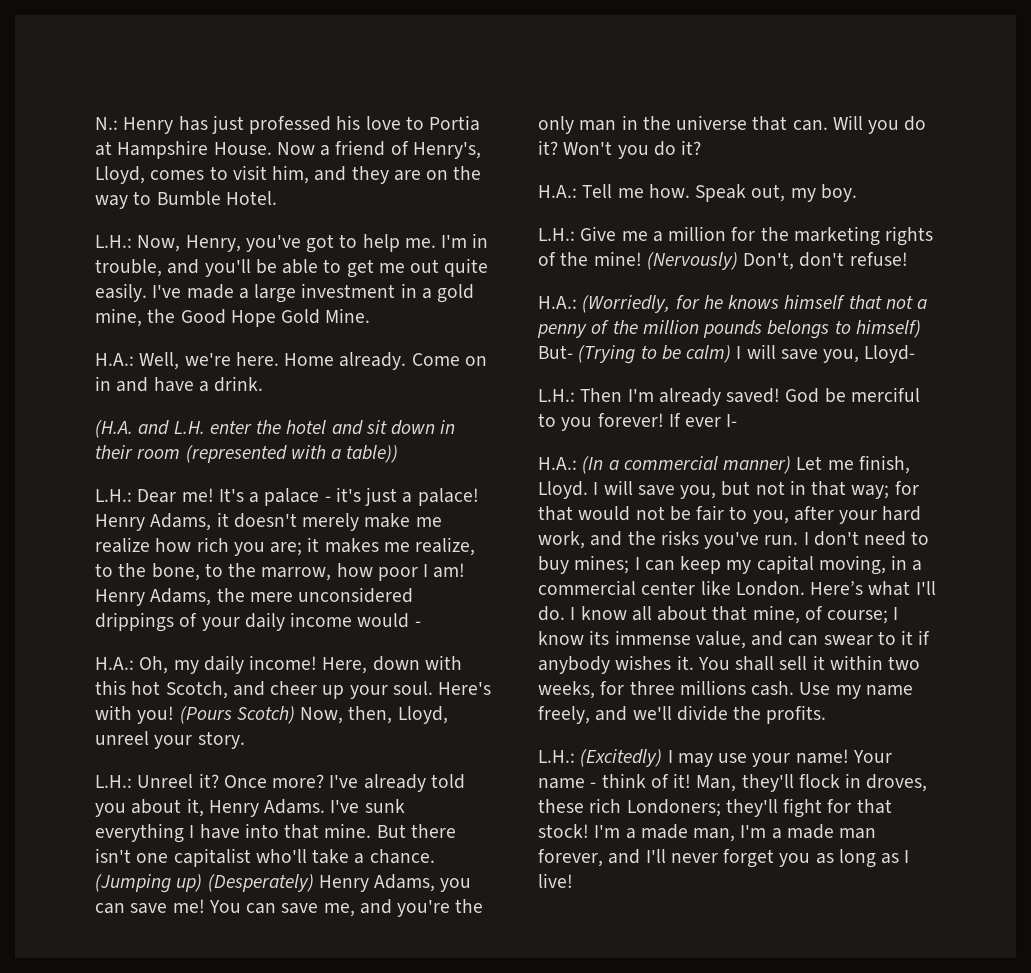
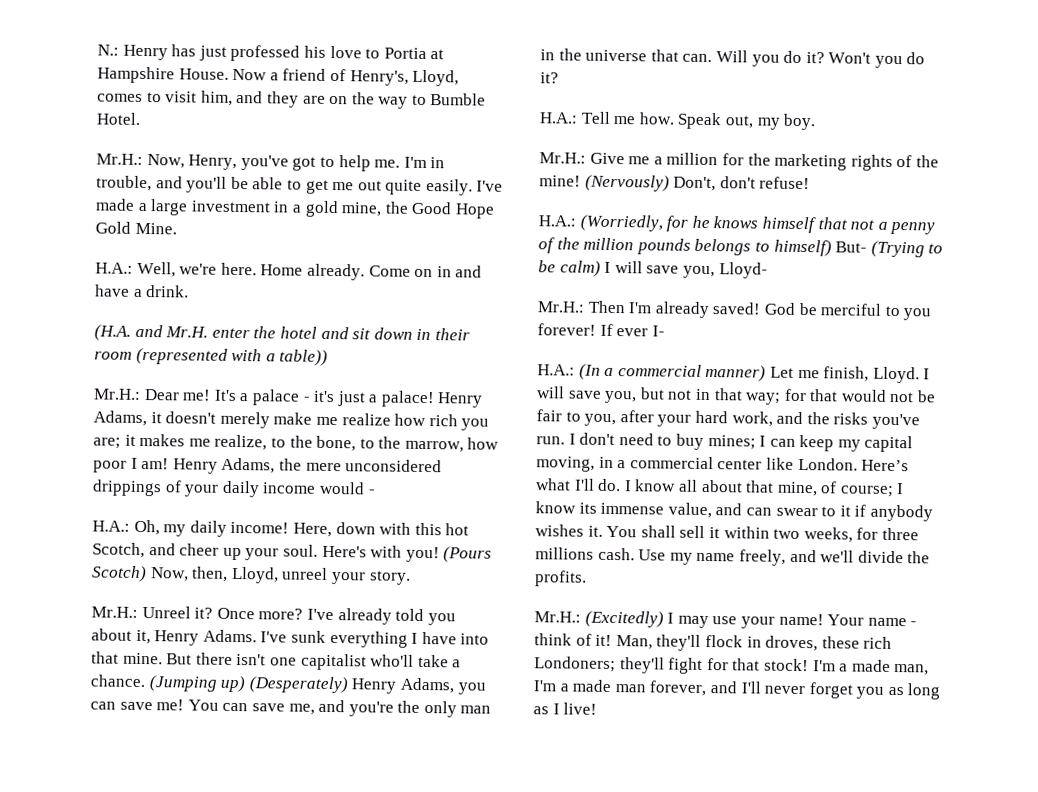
[95,235,132,248] L.H.: -> [96,153,143,165] Mr.H.:
[173,421,205,434] L.H. -> [165,326,209,338] Mr.H.
[95,489,132,502] L.H.: -> [93,388,141,400] Mr.H.:
[95,775,132,788] L.H.: -> [91,606,138,618] Mr.H.:
[538,228,575,241] L.H.: -> [539,152,586,164] Mr.H.:
[538,389,575,402] L.H.: -> [537,301,585,313] Mr.H.:
[538,750,575,763] L.H.: -> [534,611,581,623] Mr.H.:

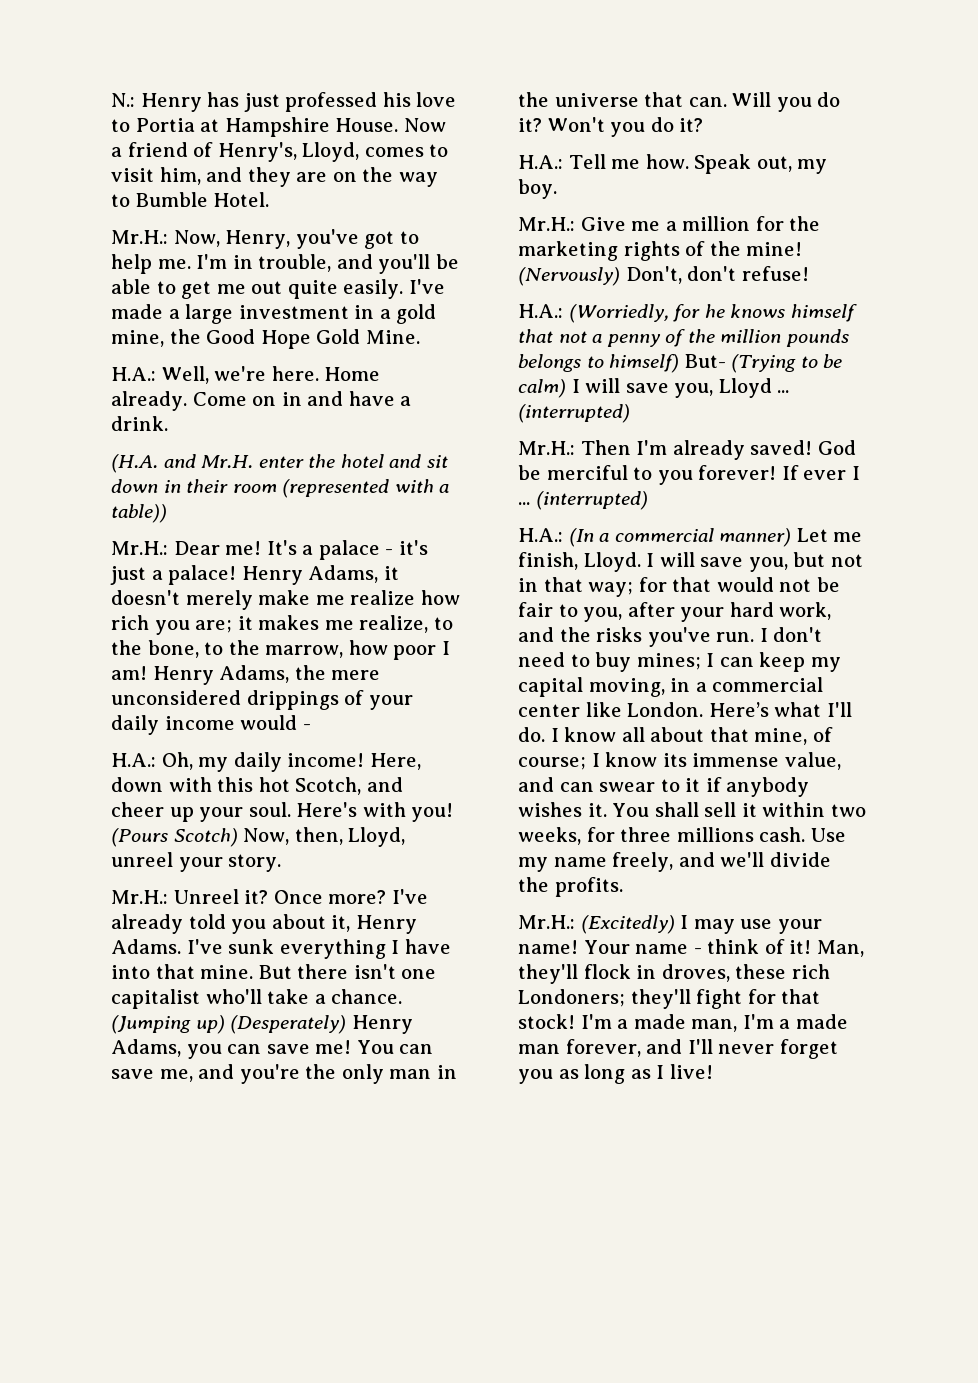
[718,262,768,279] Lloyd- -> [718,378,790,398] [518,404,630,423] Lloyd ... (interrupted)
[651,325,665,337] I- -> [851,466,860,480] [518,491,648,510] I ... (interrupted)

